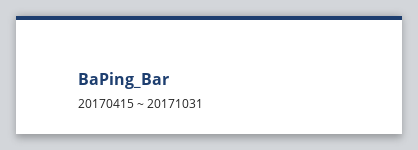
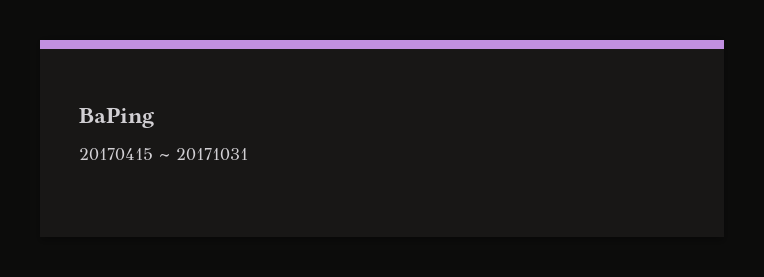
[78,72,169,89] BaPing_Bar -> [79,107,154,128] BaPing

